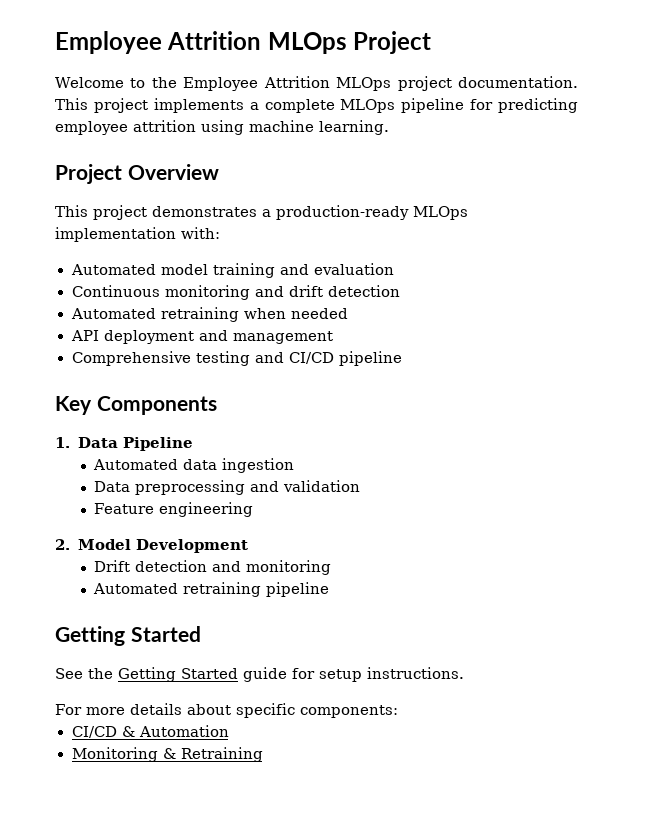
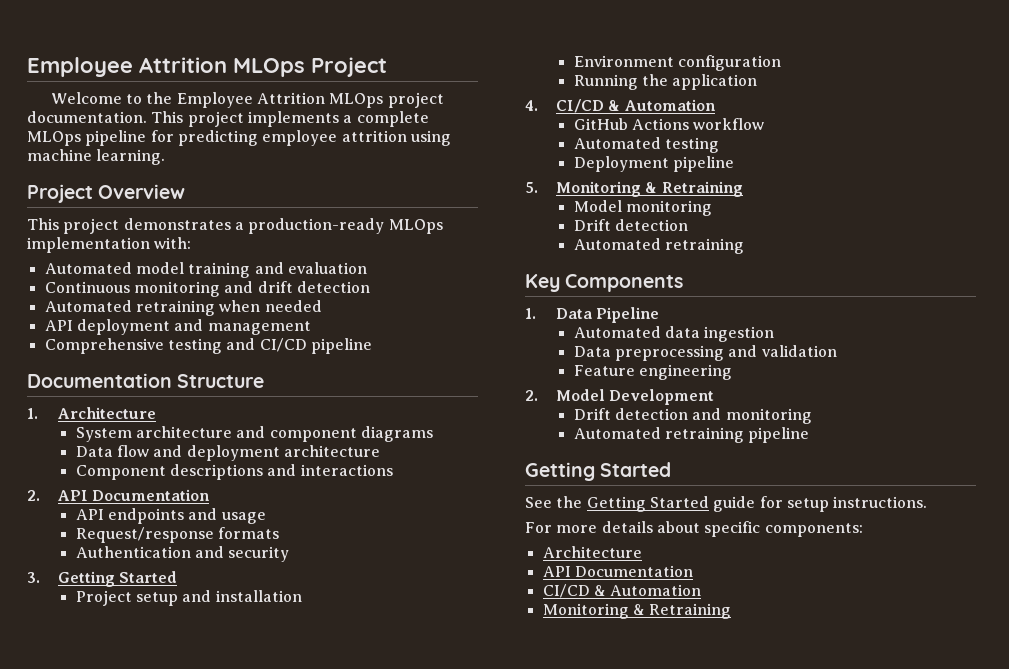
(402, 358) none -> [27,373,265,388] [27,407,157,419] [75,426,433,442] [75,445,380,461] [75,464,393,480] [27,489,211,501] [75,508,266,524] [75,527,280,543] [75,546,290,562] [27,571,178,587] [75,590,302,606] [573,55,782,71] [573,74,758,90] [525,99,716,113] [573,118,765,130] [573,137,720,153] [573,156,735,172] [525,181,743,197] [573,200,713,216] [573,219,689,231] [573,238,745,254] // Documentation Structure // 1. Architecture // System architecture and component diagrams // Data flow and deployment architecture // Component descriptions and interactions // 2. API Documentation // API endpoints and usage // Request/response formats // Authentication and security // 3. Getting Started // Project setup and installation // Environment configuration // Running the application // 4. CI/CD & Automation // GitHub Actions workflow // Automated testing // Deployment pipeline // 5. Monitoring & Retraining // Model monitoring // Drift detection // Automated retraining
(398, 711) none -> [542,546,642,558] [542,565,693,577] // Architecture // API Documentation

